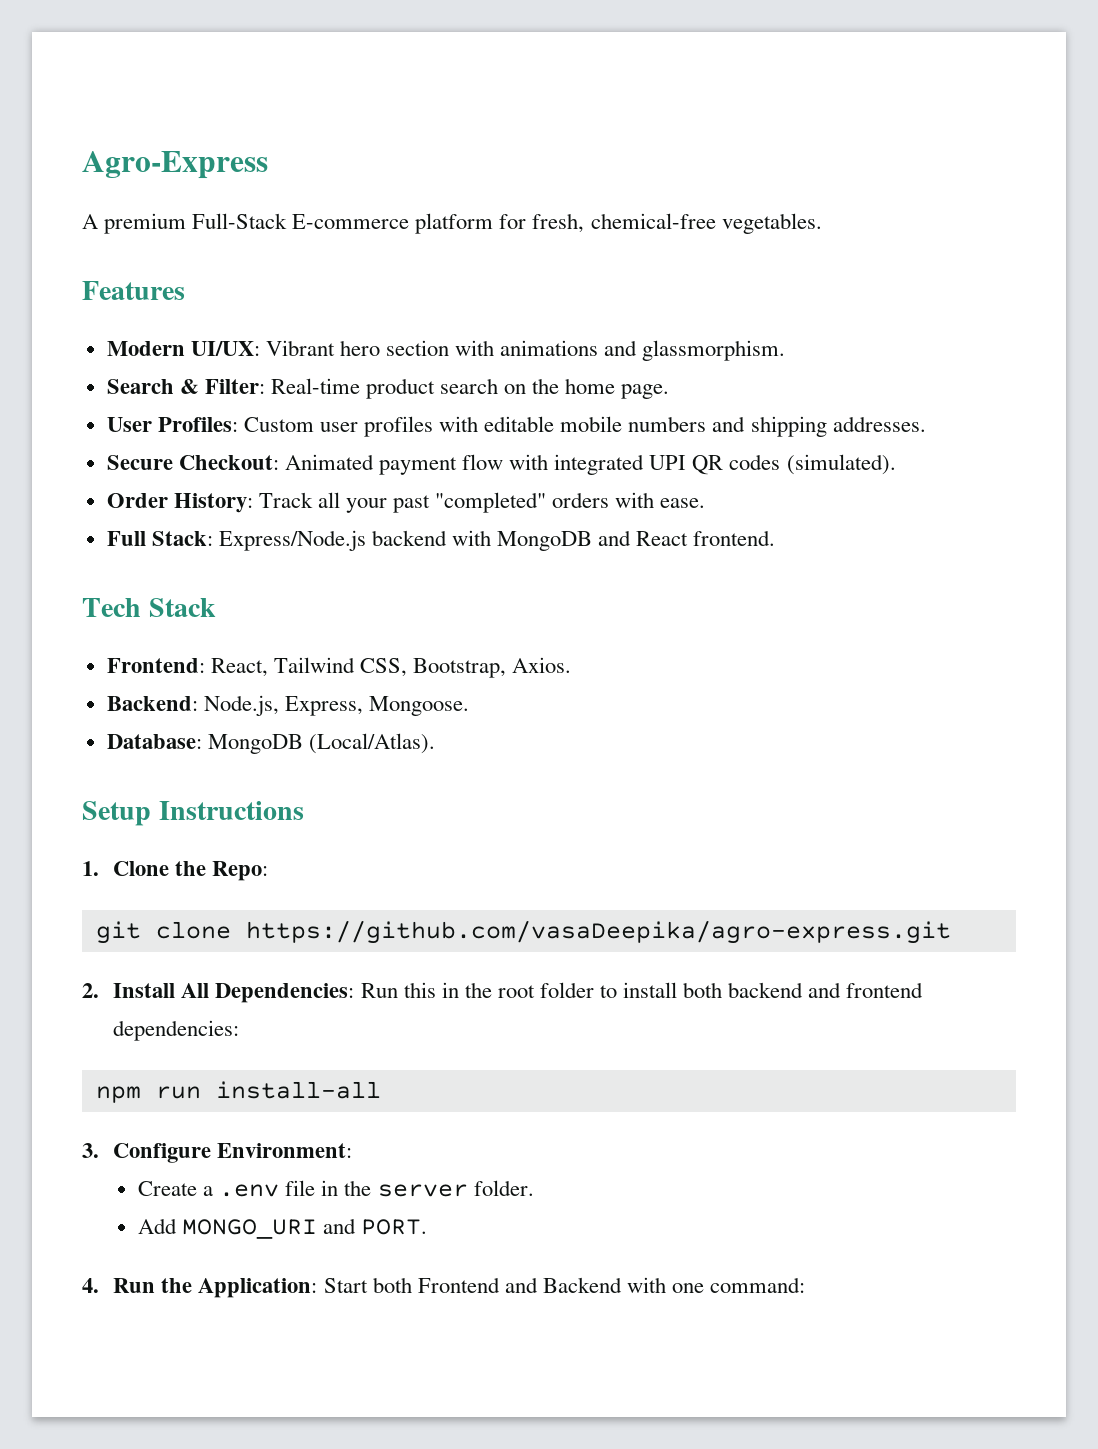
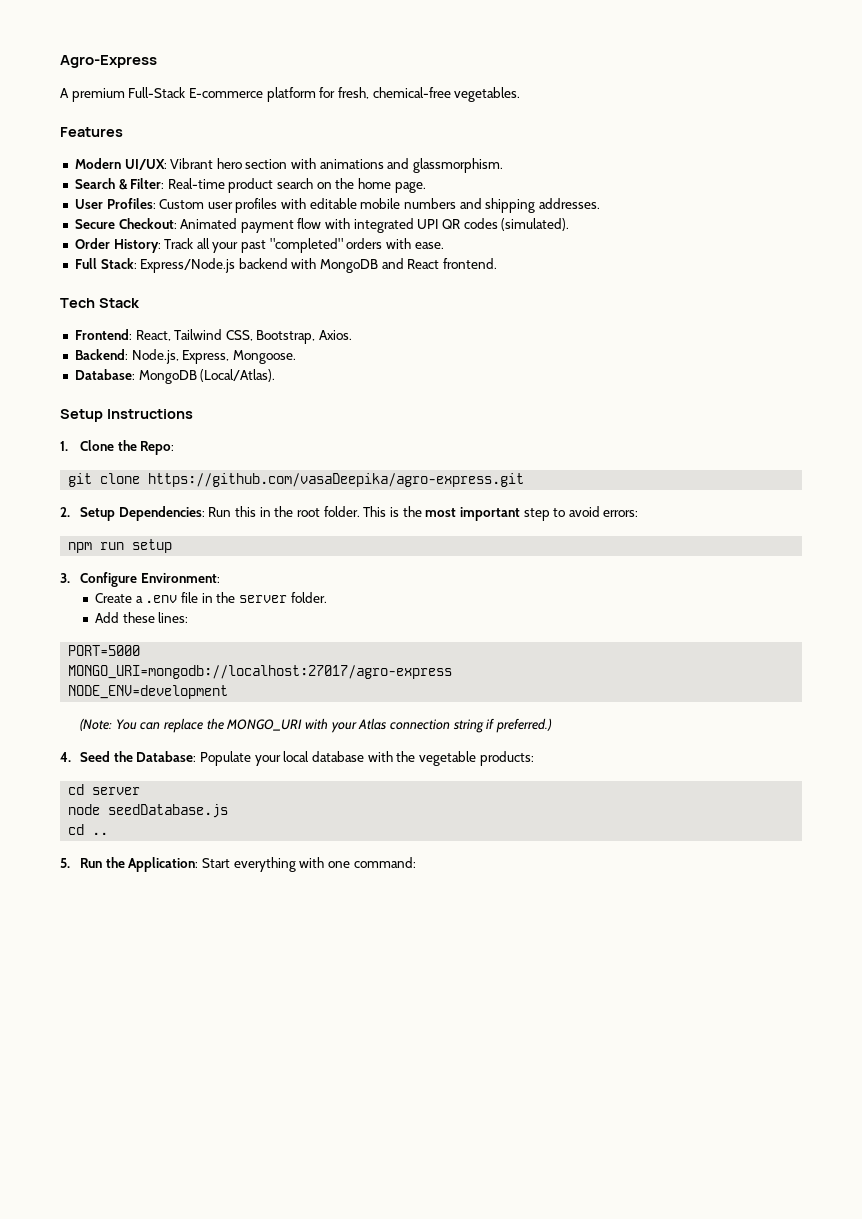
[113,983,210,998] Install All -> [80,507,116,521] Setup
[539,982,924,998] [113,1020,240,1041] folder to install both backend and frontend dependencies: -> [323,506,639,521] folder. This is the most important step to avoid errors:
[215,1081,381,1099] install-all -> [132,539,173,553] setup
[182,1218,428,1239] [82,1277,622,1298] MONGO_URI and PORT. // 4. Run the Application: Start both Frontend and Backend -> [122,612,189,623] [68,645,141,656] [68,665,453,679] [68,685,229,699] [80,718,552,733] [60,751,534,766] [68,784,141,795] [68,804,229,818] [68,824,109,835] [60,857,296,872] these lines: // PORT=5000 // MONGO_URI=mongodb://localhost:27017/agro-express // NODE_ENV=development // (Note: You can replace the MONGO_URI with your Atlas connection string if preferred.) // 4. Seed the Database: Populate your local database with the vegetable products: // cd server // node seedDatabase.js // cd .. // 5. Run the Application: Start everything

